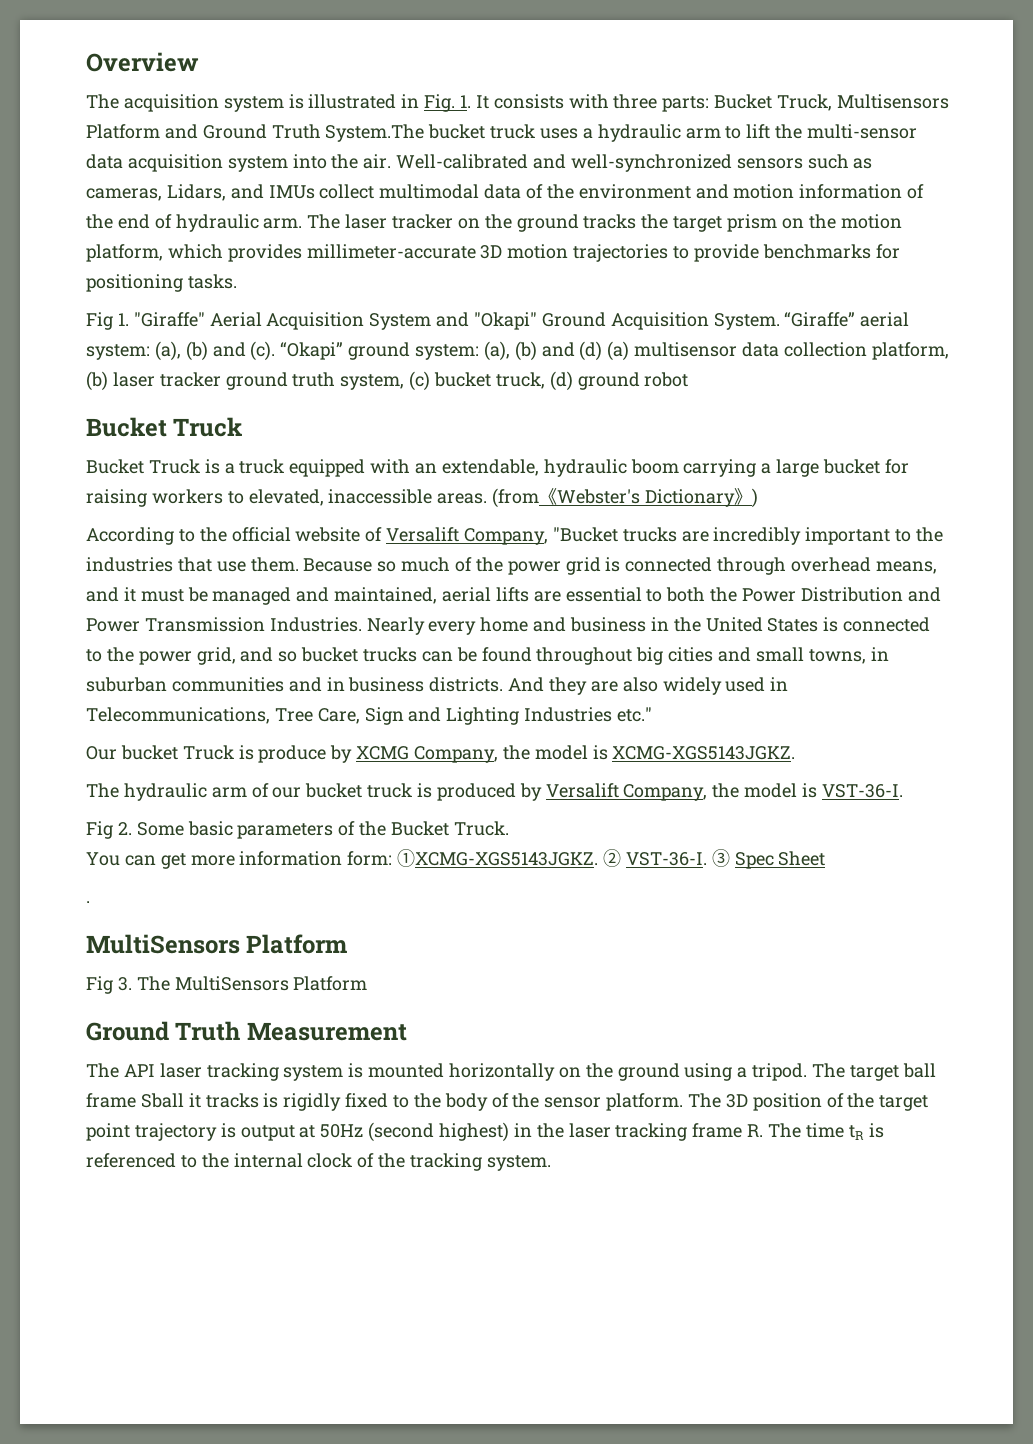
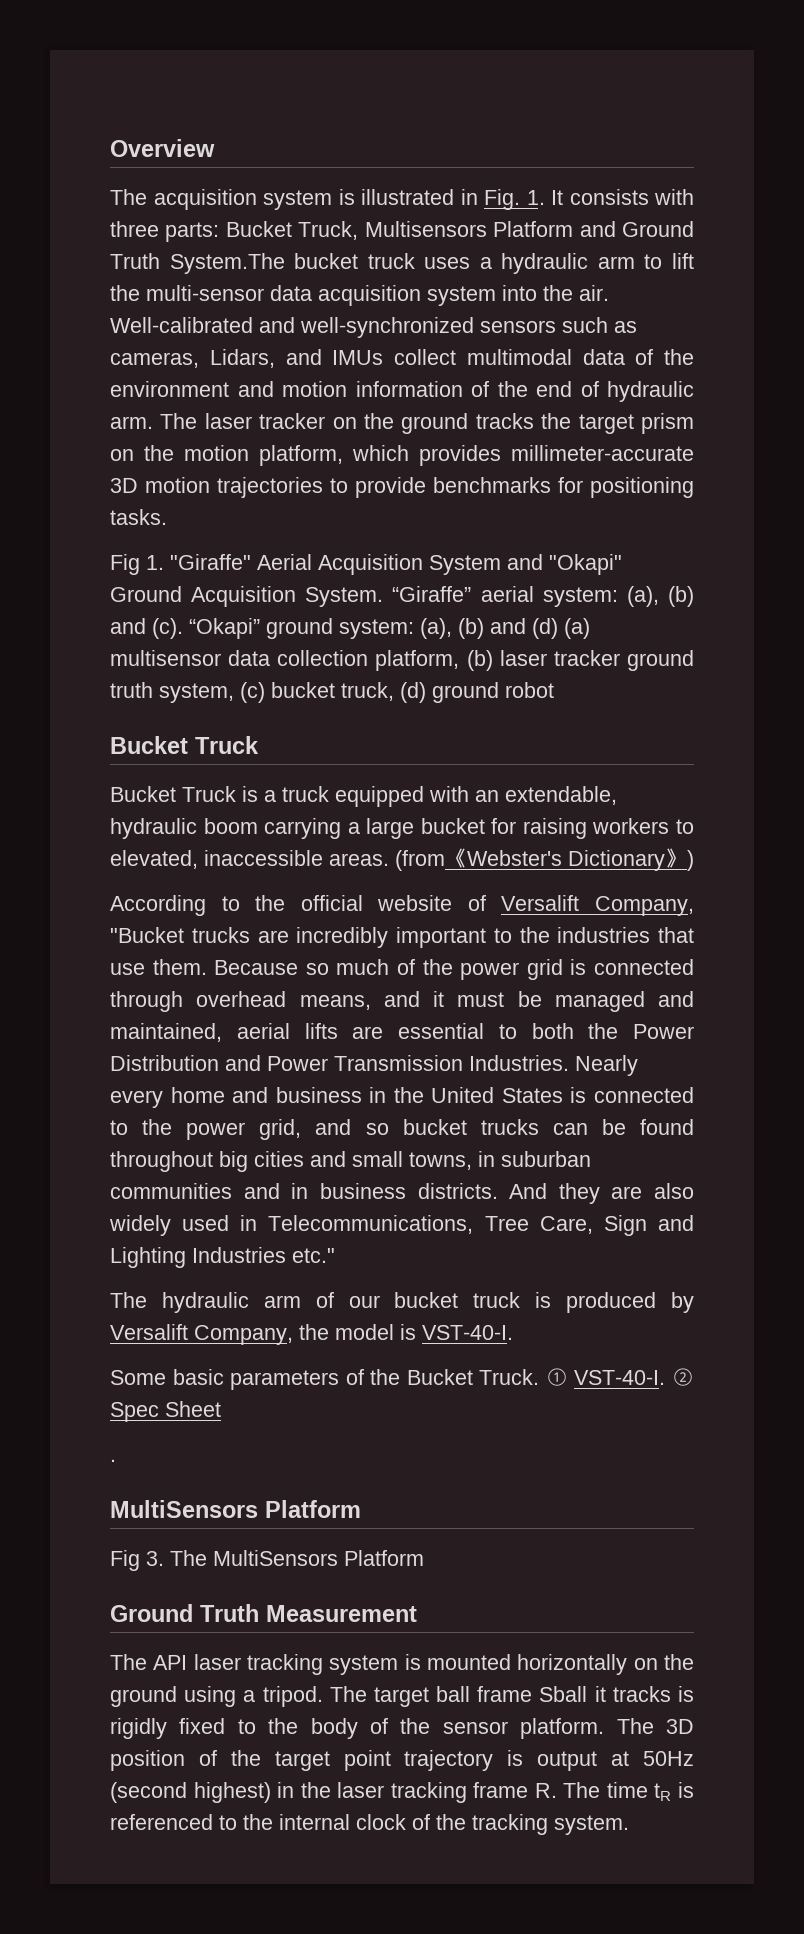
[86,745,796,763] // Our bucket Truck is produce by XCMG Company, the model is XCMG-XGS5143JGKZ. -> (335, 1255) none
[821,784,903,798] [86,821,132,839] VST-36-I. // Fig 2. -> [422,1325,513,1340] VST-40-I. //
[86,849,730,869] // You can get more information form: ①XCMG-XGS5143JGKZ. ② VST-36-I. ③ -> [545,1368,694,1386] ① VST-40-I. ②

